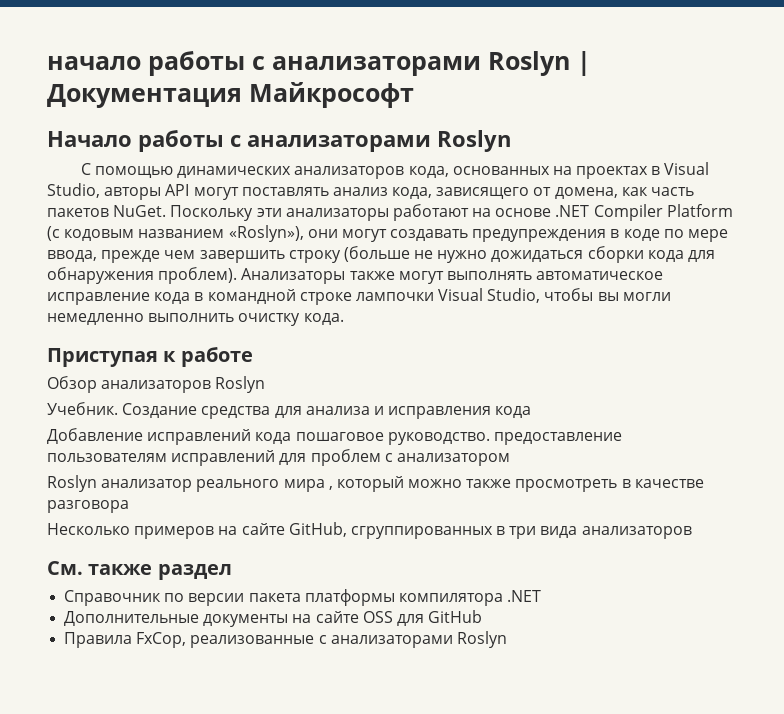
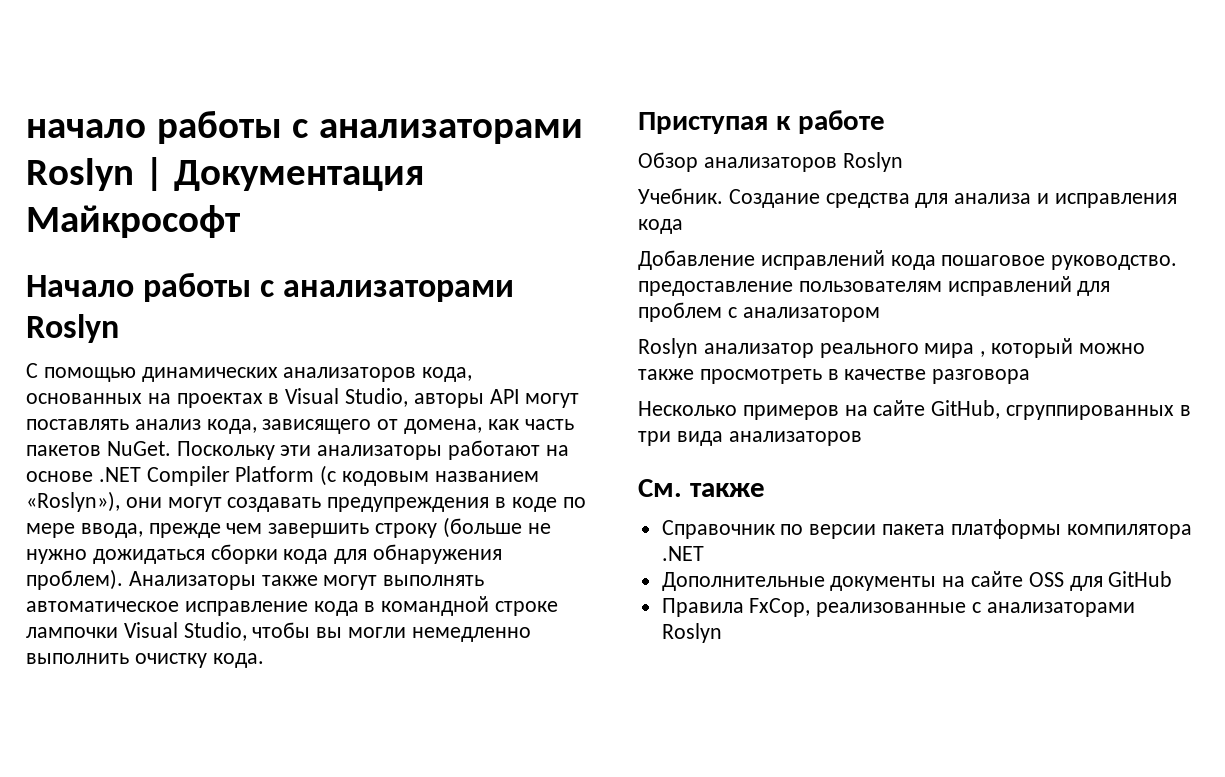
[157,564,232,580] раздел -> (765, 490) none

